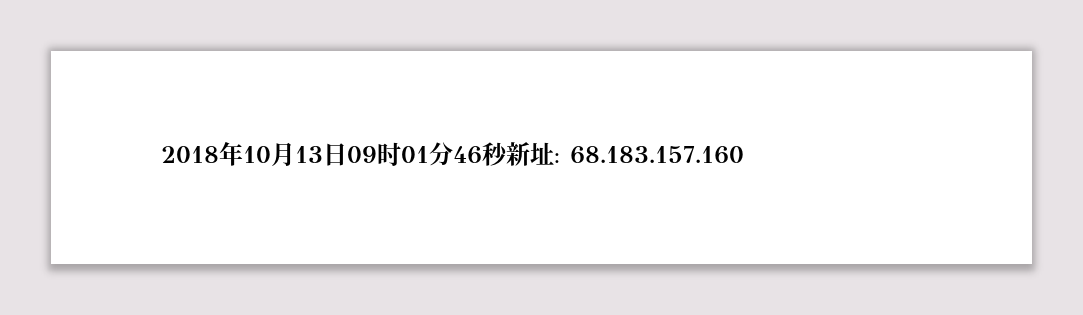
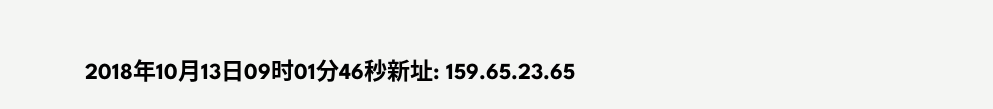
[570,146,744,164] 68.183.157.160 -> [446,63,576,80] 159.65.23.65

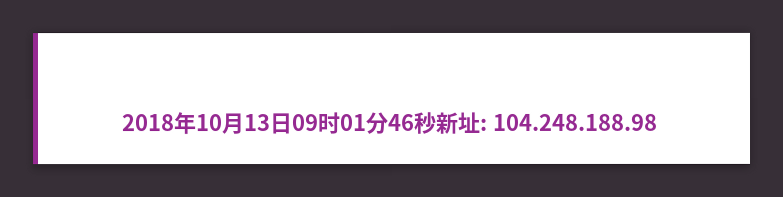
[446,63,576,80] 159.65.23.65 -> [492,113,658,131] 104.248.188.98

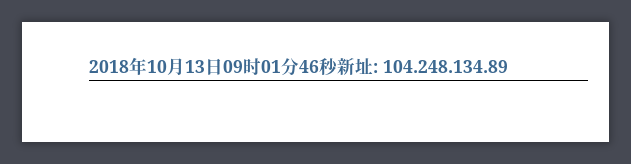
[492,113,658,131] 104.248.188.98 -> [383,60,508,73] 104.248.134.89

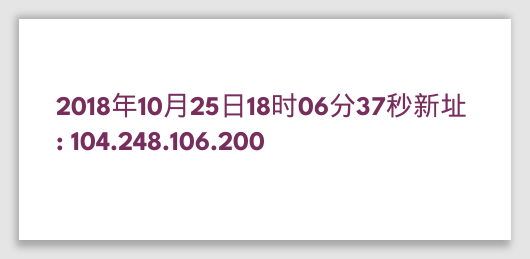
[185,58,319,76] 13日09时01分46 -> [190,93,386,118] 25日18时06分37
[383,60,508,73] 104.248.134.89 -> [71,131,266,151] 104.248.106.200

